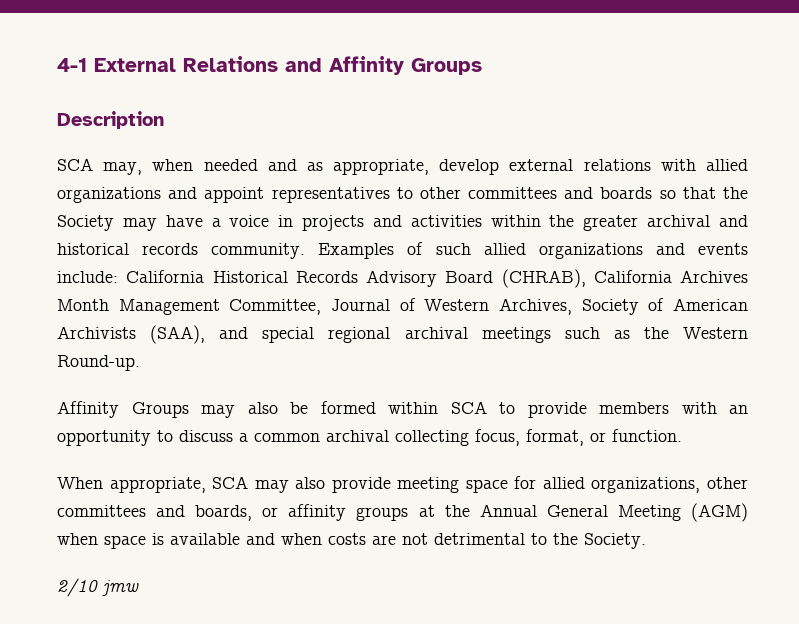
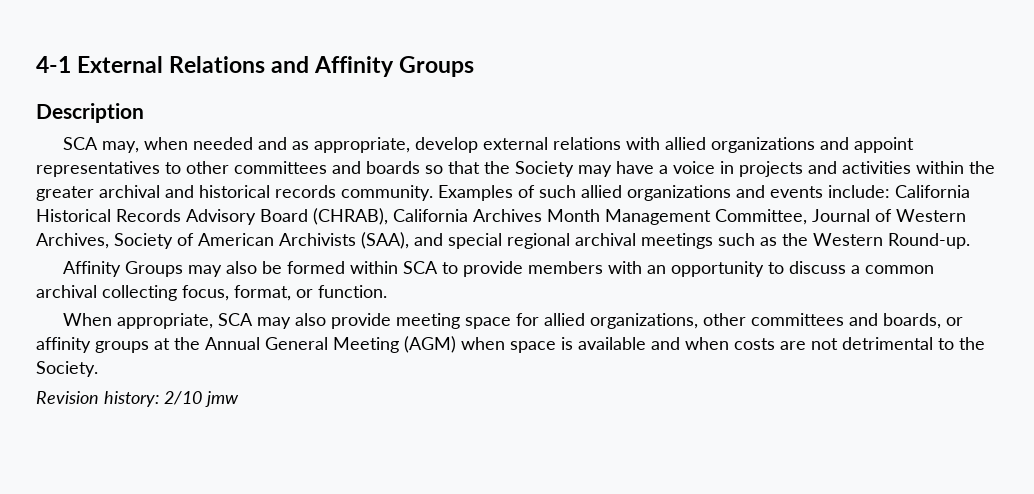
(646, 541) none -> [36,391,159,407] Revision history:

